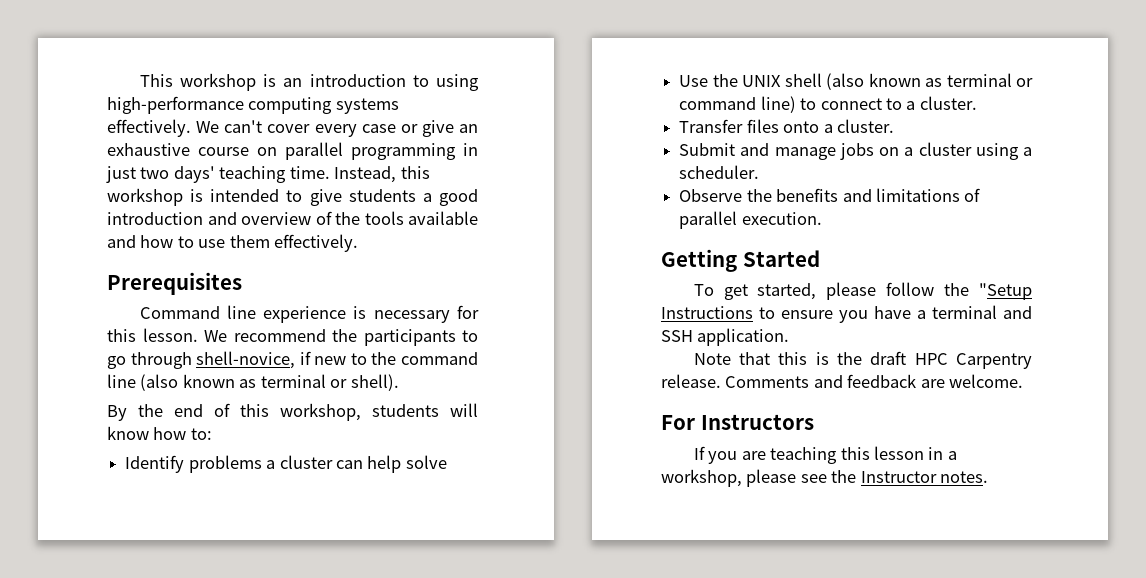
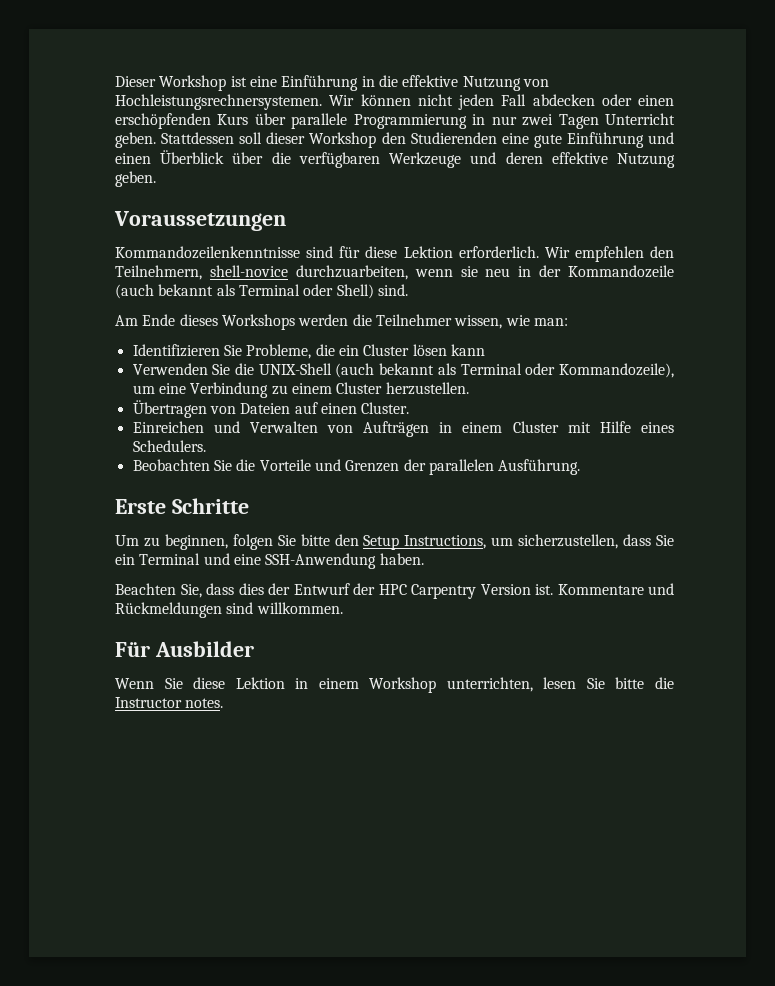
[139,73,479,91] [107,96,399,114] [107,119,478,137] [107,142,478,160] [106,166,430,183] [107,188,478,206] [107,211,478,225] [107,234,359,252] [107,272,242,295] [139,305,480,323] [107,328,478,346] [107,351,478,369] [107,374,399,391] [107,403,478,421] [107,426,212,440] [125,455,447,473] [679,73,1033,90] [679,96,977,113] [679,119,894,133] [679,142,1032,160] [679,165,760,179] [679,188,981,202] [679,211,822,229] [661,249,820,272] [693,282,1032,300] [661,305,1032,323] [661,328,790,346] [693,351,1032,369] [661,374,1024,388] [661,414,814,430] [693,446,957,464] [661,469,857,487] This workshop is an introduction to using high-performance computing systems effectively. We can't cover every case or give an exhaustive course on parallel programming in just two days' teaching time. Instead, this workshop is intended to give students a good introduction and overview of the tools available and how to use them effectively. // Prerequisites // Command line experience is necessary for this lesson. We recommend the participants to go through shell-novice, if new to the command line (also known as terminal or shell). // By the end of this workshop, students will know how to: // Identify problems a cluster can help solve // Use the UNIX shell (also known as terminal or command line) to connect to a cluster. // Transfer files onto a cluster. // Submit and manage jobs on a cluster using a scheduler. // Observe the benefits and limitations of parallel execution. // Getting Started // To get started, please follow the "Setup Instructions to ensure you have a terminal and SSH application. // Note that this is the draft HPC Carpentry release. Comments and feedback are welcome. // For Instructors // If you are teaching this lesson in a workshop, please see the -> [115,75,549,91] [115,94,674,110] [115,113,676,129] [115,132,675,148] [115,150,675,168] [115,171,156,187] [114,211,286,231] [115,246,674,262] [115,265,674,280] [115,284,408,299] [115,314,568,330] [132,344,485,359] [132,363,674,378] [132,382,469,398] [132,400,410,418] [132,421,674,437] [132,440,206,452] [132,459,581,475] [115,498,249,514] [115,534,674,550] [115,553,424,569] [115,583,674,599] [115,602,343,618] [115,641,254,657] [115,677,674,693] Dieser Workshop ist eine Einführung in die effektive Nutzung von Hochleistungsrechnersystemen. Wir können nicht jeden Fall abdecken oder einen erschöpfenden Kurs über parallele Programmierung in nur zwei Tagen Unterricht geben. Stattdessen soll dieser Workshop den Studierenden eine gute Einführung und einen Überblick über die verfügbaren Werkzeuge und deren effektive Nutzung geben. // Voraussetzungen // Kommandozeilenkenntnisse sind für diese Lektion erforderlich. Wir empfehlen den Teilnehmern, shell-novice durchzuarbeiten, wenn sie neu in der Kommandozeile (auch bekannt als Terminal oder Shell) sind. // Am Ende dieses Workshops werden die Teilnehmer wissen, wie man: // Identifizieren Sie Probleme, die ein Cluster lösen kann // Verwenden Sie die UNIX-Shell (auch bekannt als Terminal oder Kommandozeile), um eine Verbindung zu einem Cluster herzustellen. // Übertragen von Dateien auf einen Cluster. // Einreichen und Verwalten von Aufträgen in einem Cluster mit Hilfe eines Schedulers. // Beobachten Sie die Vorteile und Grenzen der parallelen Ausführung. // Erste Schritte // Um zu beginnen, folgen Sie bitte den Setup Instructions, um sicherzustellen, dass Sie ein Terminal und eine SSH-Anwendung haben. // Beachten Sie, dass dies der Entwurf der HPC Carpentry Version ist. Kommentare und Rückmeldungen sind willkommen. // Für Ausbilder // Wenn Sie diese Lektion in einem Workshop unterrichten, lesen Sie bitte die

